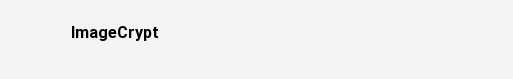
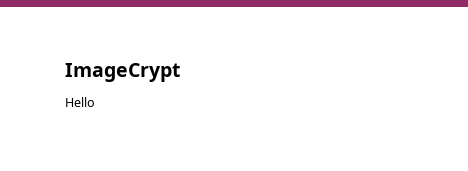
(159, 33) none -> [65,97,95,107] // Hello

